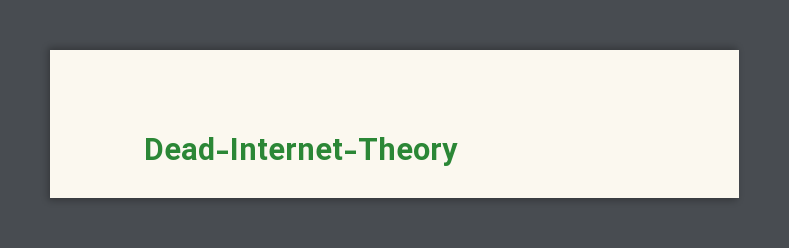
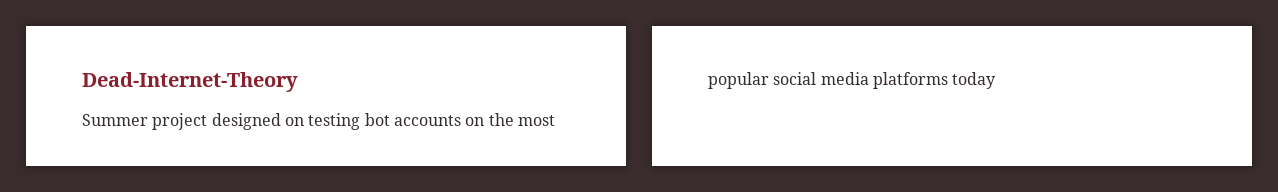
(458, 151) none -> [82,113,555,130] [708,72,997,89] // Summer project designed on testing bot accounts on the most popular social media platforms today

